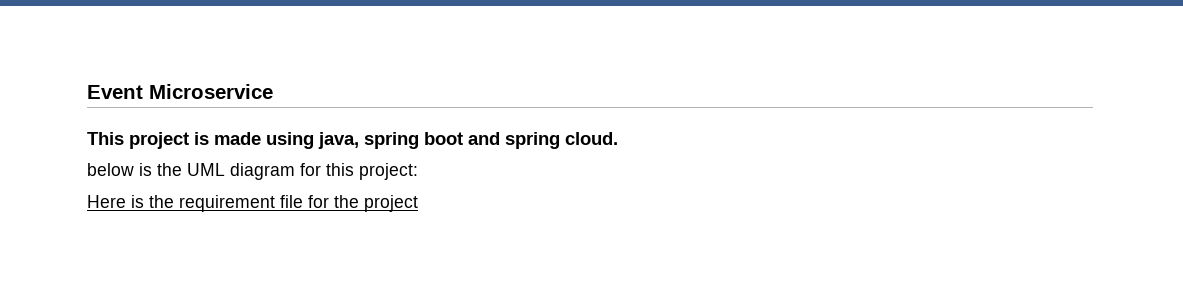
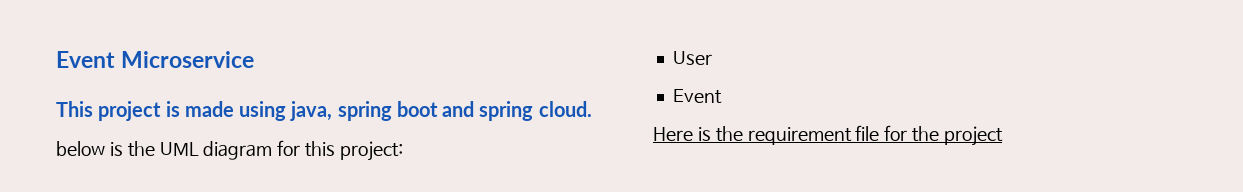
(418, 171) none -> [672,51,712,65] [672,89,722,104] // User // Event

